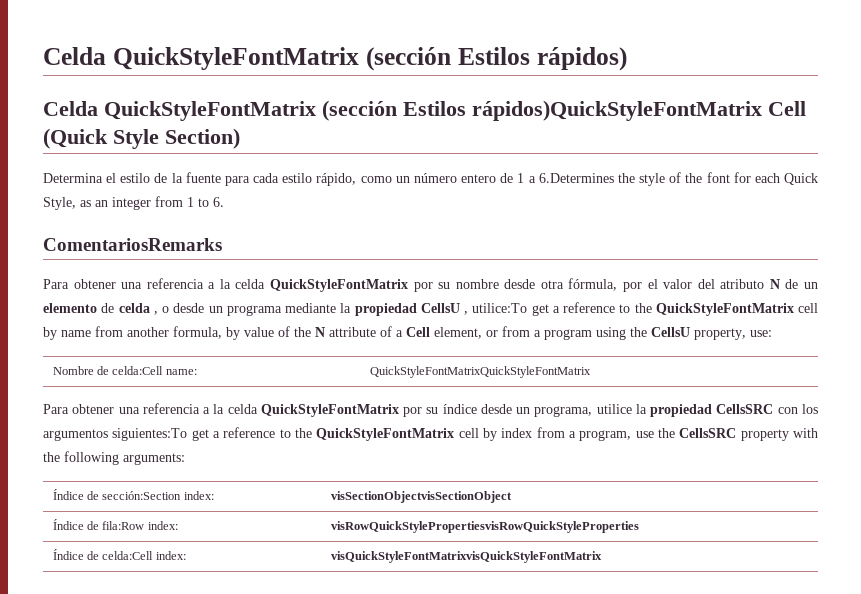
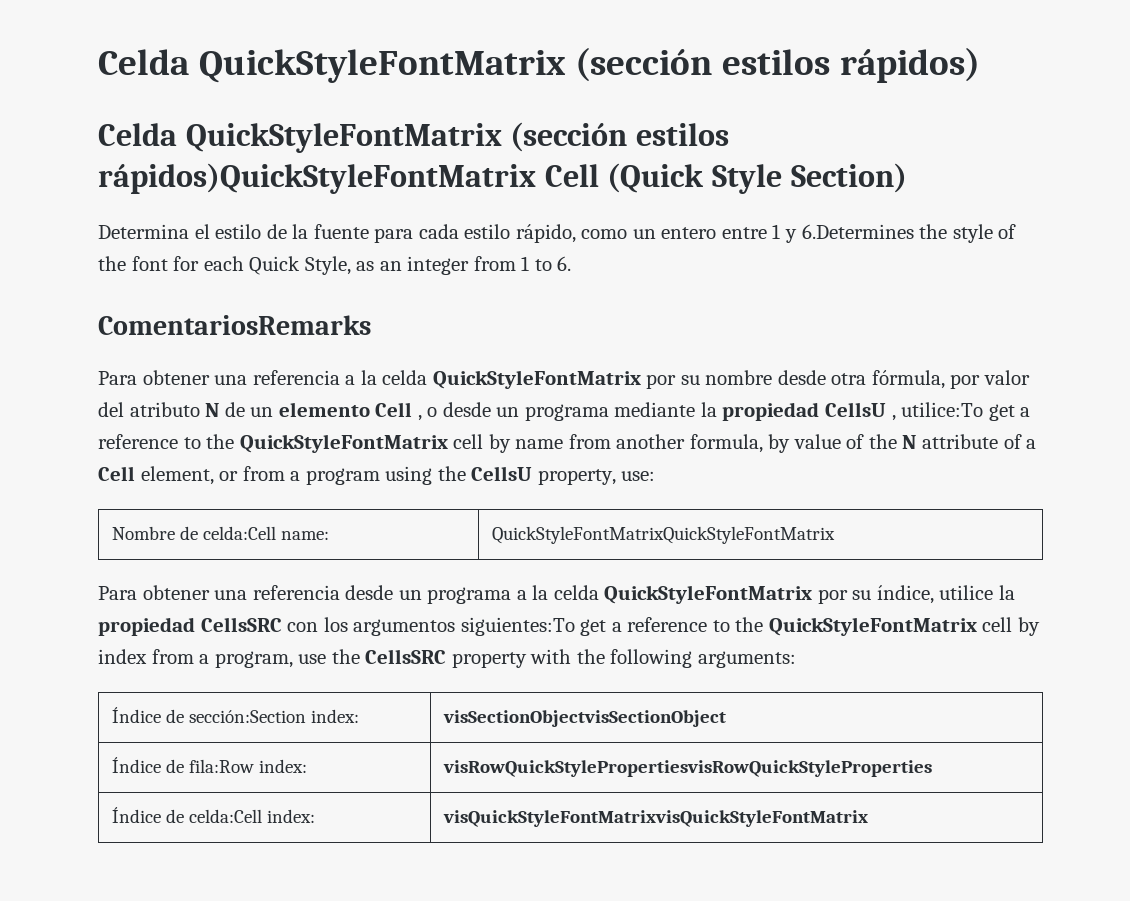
[43,47,530,71] Celda QuickStyleFontMatrix (sección Estilos -> [98,47,830,83] Celda QuickStyleFontMatrix (sección estilos
[403,101,466,116] Estilos -> [635,123,729,146] estilos
[413,173,536,183] número entero de 1 a -> [661,224,798,243] entero entre 1 y
[647,279,658,289] el -> (981, 381) none
[101,303,150,313] de celda -> [375,402,413,417] Cell
[203,404,593,417] a la celda QuickStyleFontMatrix por su índice desde un programa, -> [345,585,934,604] desde un programa a la celda QuickStyleFontMatrix por su índice,

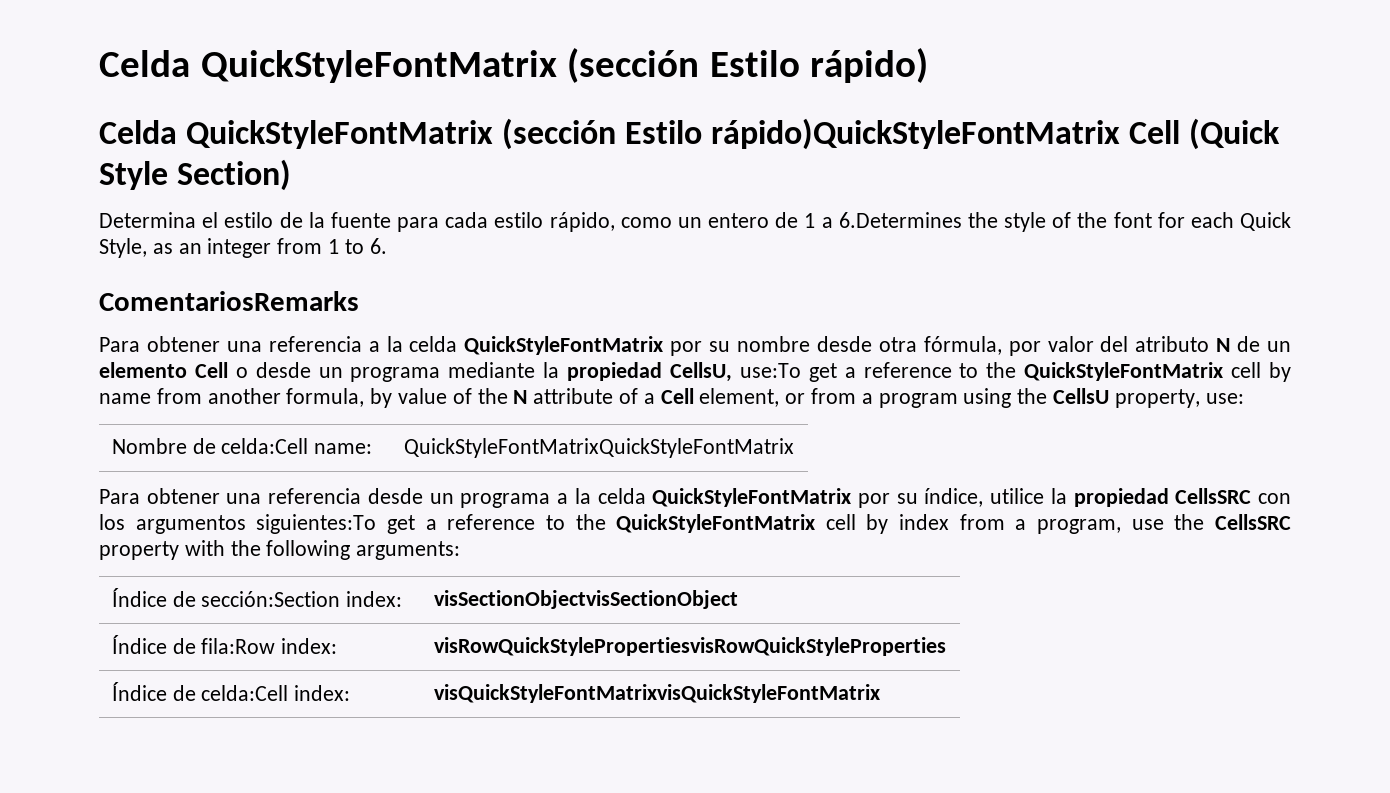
[98,47,980,83] [98,122,729,153] [98,163,536,194] Celda QuickStyleFontMatrix (sección estilos rápidos) // Celda QuickStyleFontMatrix (sección estilos rápidos)QuickStyleFontMatrix -> [99,48,929,83] [99,118,1121,150] Celda QuickStyleFontMatrix (sección Estilo rápido) // Celda QuickStyleFontMatrix (sección Estilo rápido)QuickStyleFontMatrix
[721,224,798,243] entre 1 y -> [775,212,833,228] de 1 a
[417,415,422,421] , -> (228, 370) none
[825,402,984,421] CellsU , utilice:To -> [670,362,801,382] CellsU, use:To

